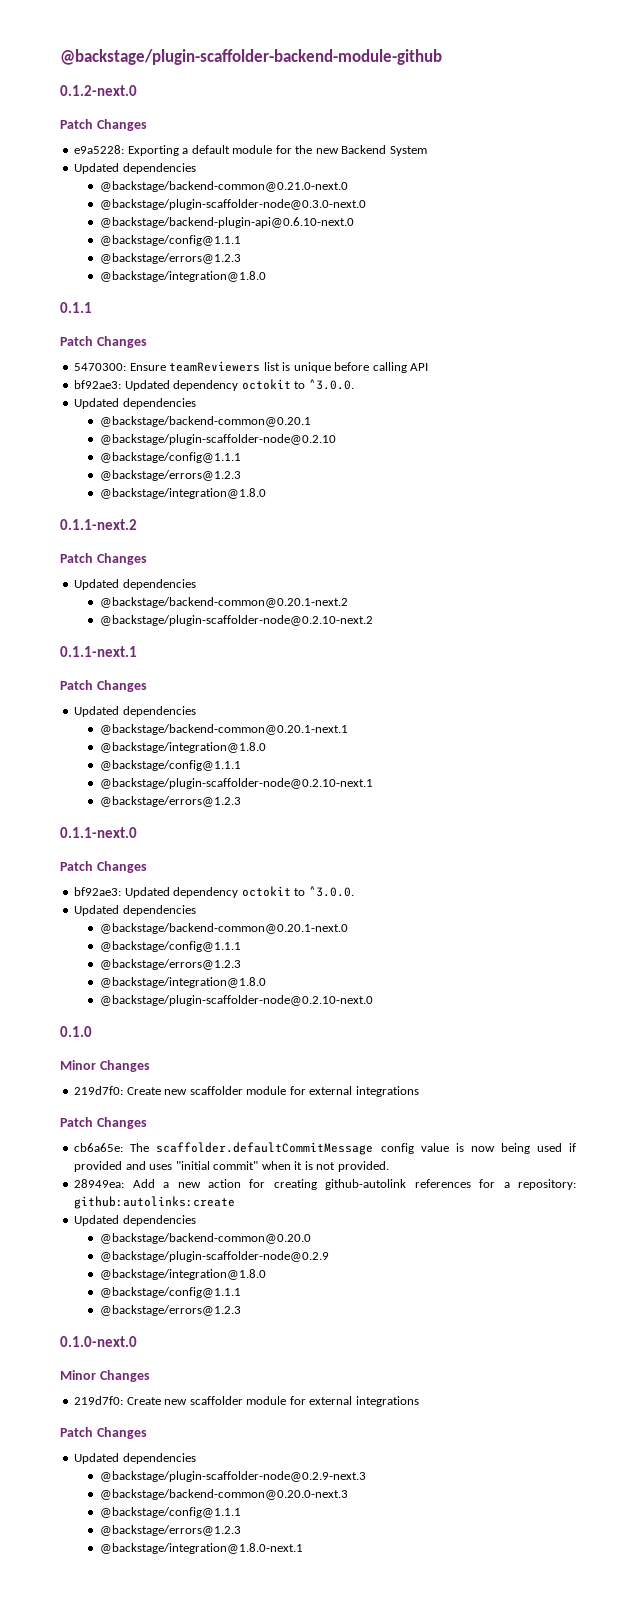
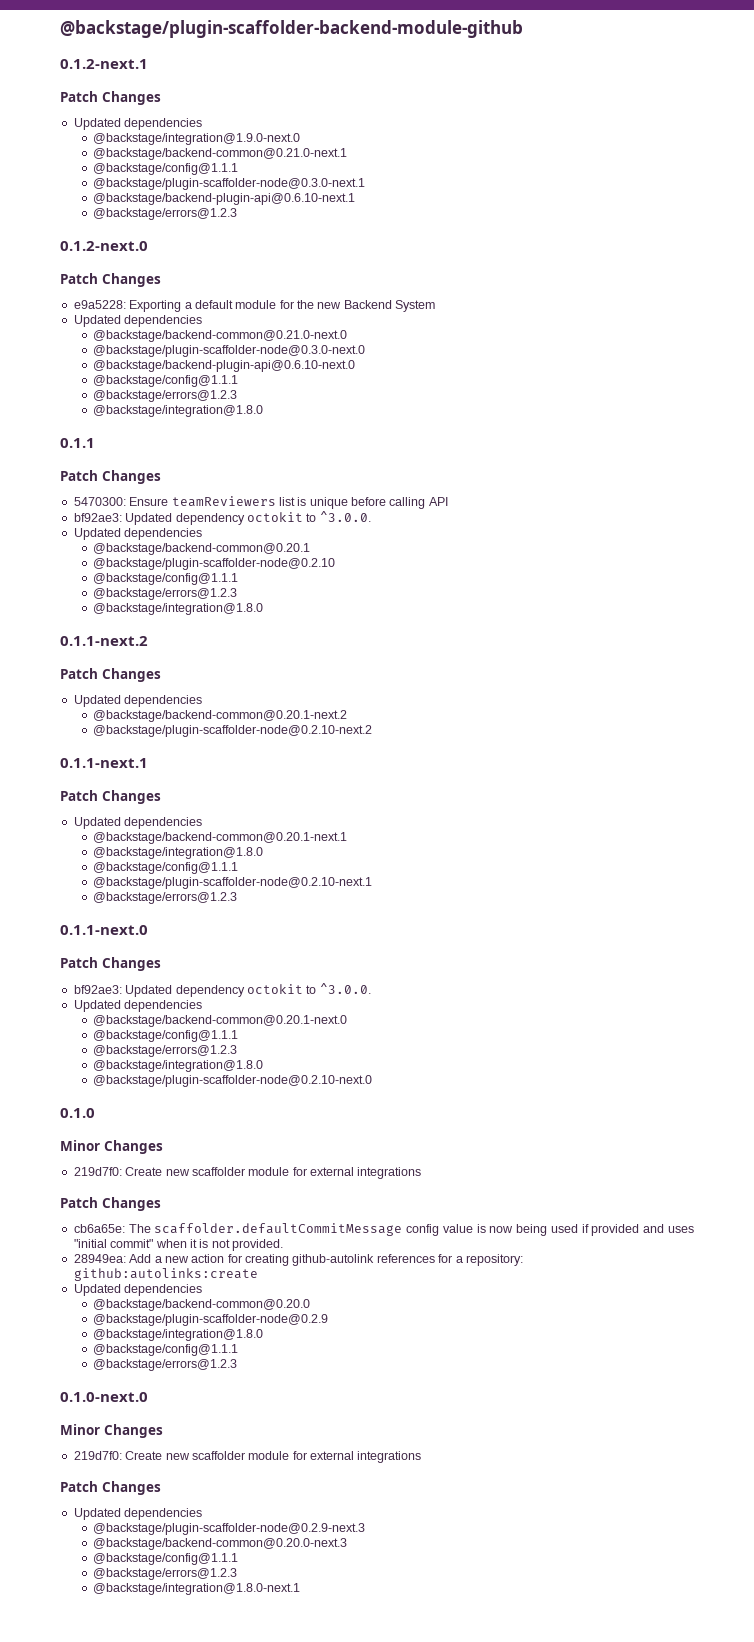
(442, 57) none -> [60,59,148,69] [60,91,161,105] [73,118,203,130] [92,133,300,145] [92,148,347,160] [92,163,238,175] [92,178,365,190] [92,193,355,205] [92,208,237,220] // 0.1.2-next.1 // Patch Changes // Updated dependencies // @backstage/integration@1.9.0-next.0 // @backstage/backend-common@0.21.0-next.1 // @backstage/config@1.1.1 // @backstage/plugin-scaffolder-node@0.3.0-next.1 // @backstage/backend-plugin-api@0.6.10-next.1 // @backstage/errors@1.2.3

